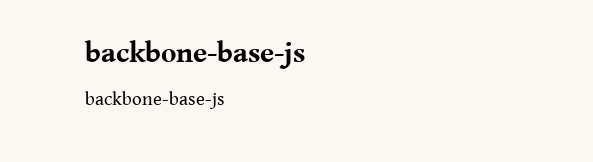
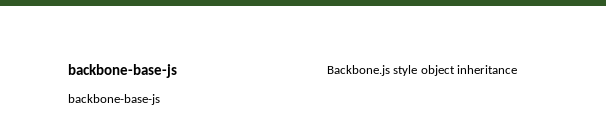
(225, 100) none -> [327,65,518,76] // Backbone.js style object inheritance

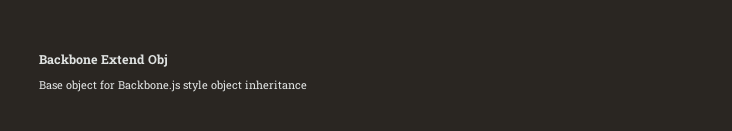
[68,64,177,78] [68,94,160,105] backbone-base-js // backbone-base-js // -> [39,54,168,67] [39,80,115,92] Backbone Extend Obj // Base object for

